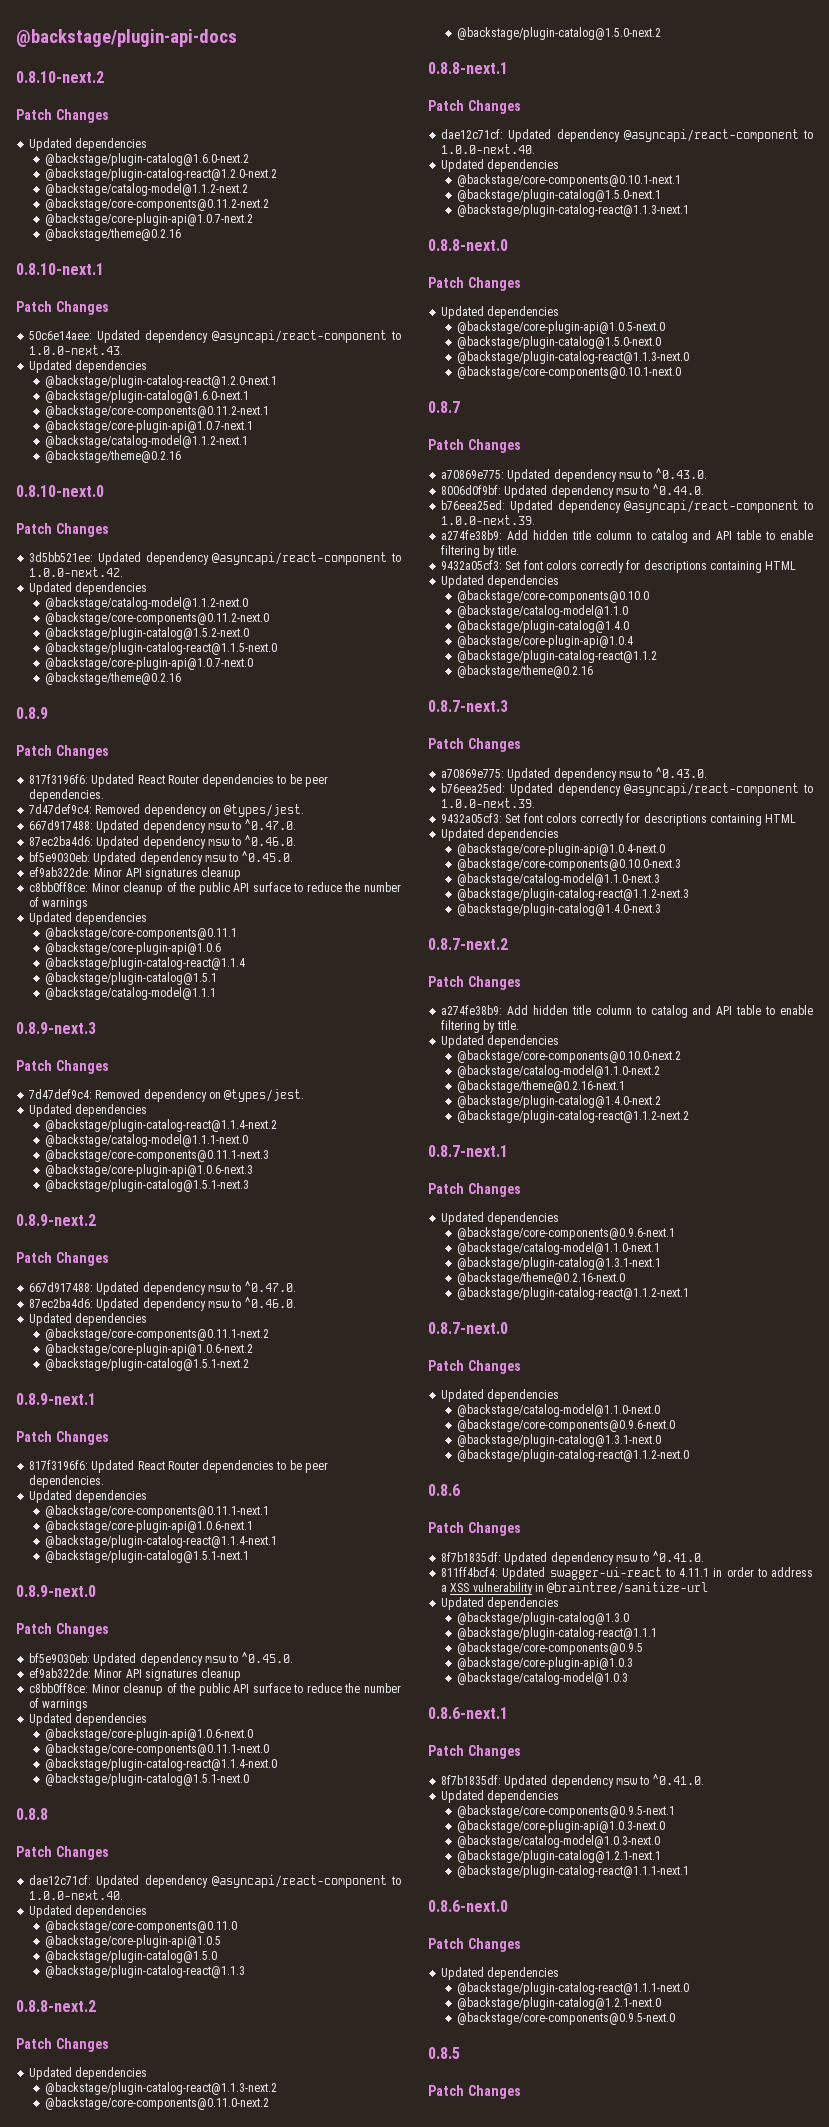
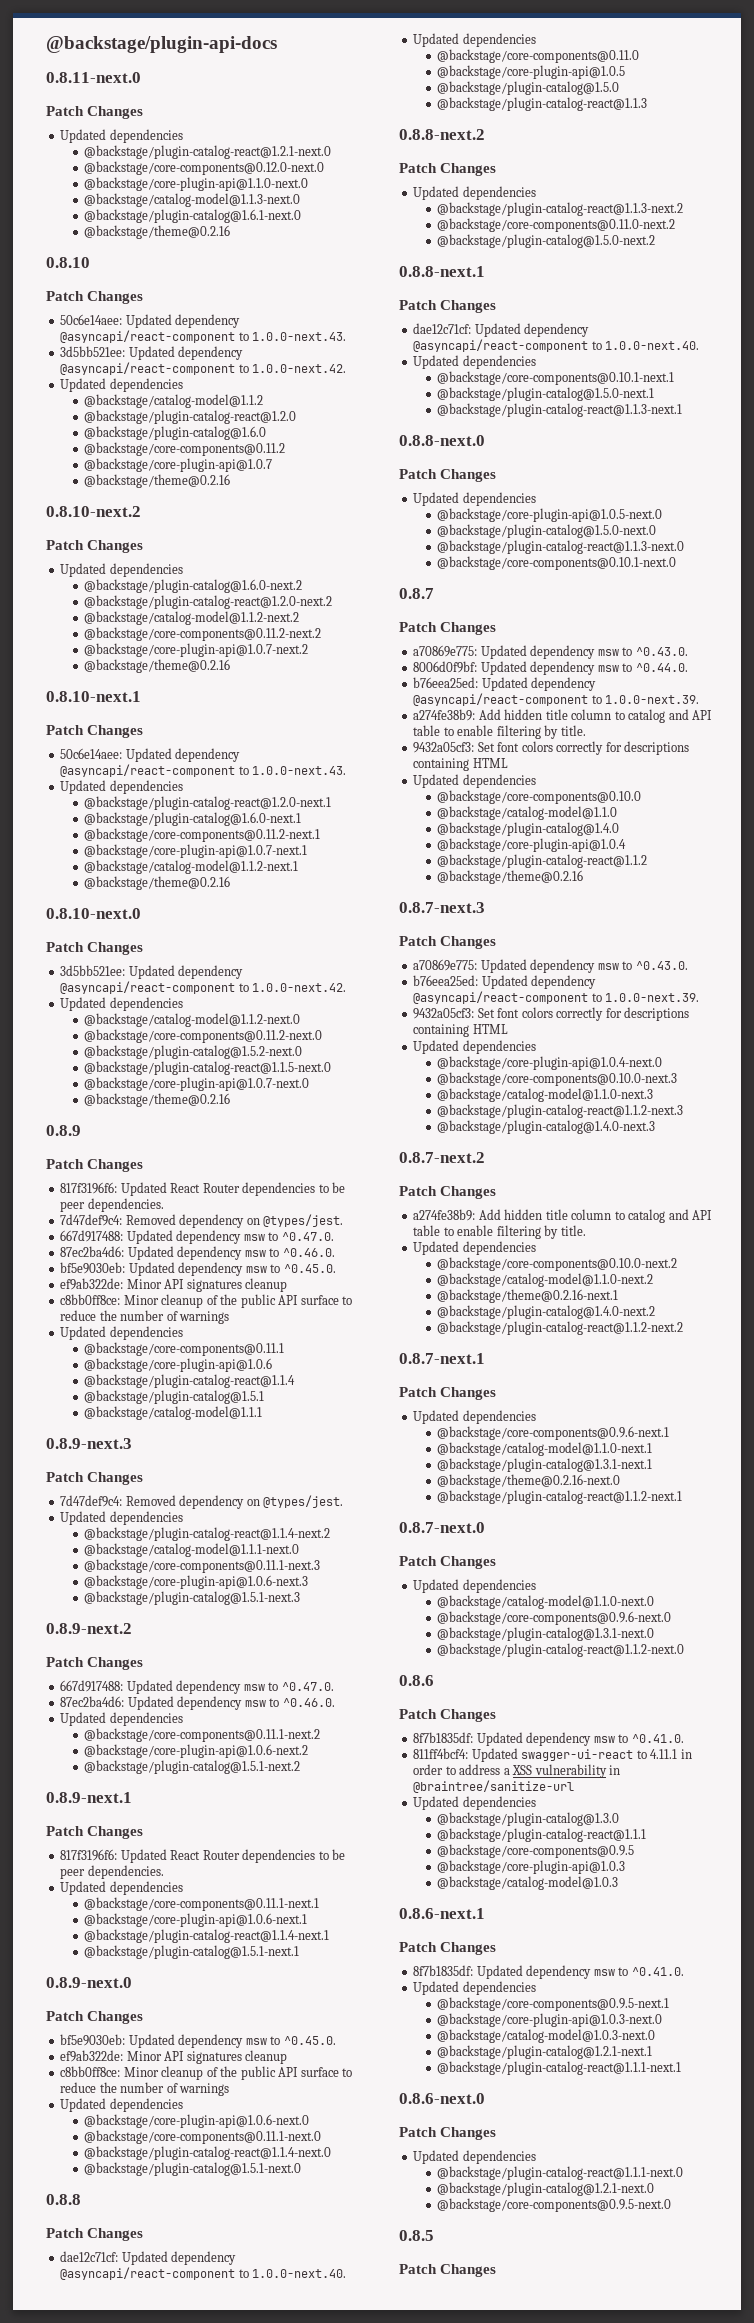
(237, 38) none -> [46,72,141,83] [46,106,144,119] [60,129,183,143] [84,145,332,159] [84,161,325,175] [84,177,309,191] [84,193,301,207] [84,209,302,223] [84,225,231,239] [46,257,90,268] [46,291,144,304] [60,314,241,328] [60,330,347,343] [60,346,244,360] [60,362,347,375] [60,378,183,392] [84,394,264,408] [84,410,297,424] [84,426,267,440] [84,442,286,456] [84,458,273,472] [84,474,231,488] // 0.8.11-next.0 // Patch Changes // Updated dependencies // @backstage/plugin-catalog-react@1.2.1-next.0 // @backstage/core-components@0.12.0-next.0 // @backstage/core-plugin-api@1.1.0-next.0 // @backstage/catalog-model@1.1.3-next.0 // @backstage/plugin-catalog@1.6.1-next.0 // @backstage/theme@0.2.16 // 0.8.10 // Patch Changes // 50c6e14aee: Updated dependency @asyncapi/react-component to 1.0.0-next.43. // 3d5bb521ee: Updated dependency @asyncapi/react-component to 1.0.0-next.42. // Updated dependencies // @backstage/catalog-model@1.1.2 // @backstage/plugin-catalog-react@1.2.0 // @backstage/plugin-catalog@1.6.0 // @backstage/core-components@0.11.2 // @backstage/core-plugin-api@1.0.7 // @backstage/theme@0.2.16

